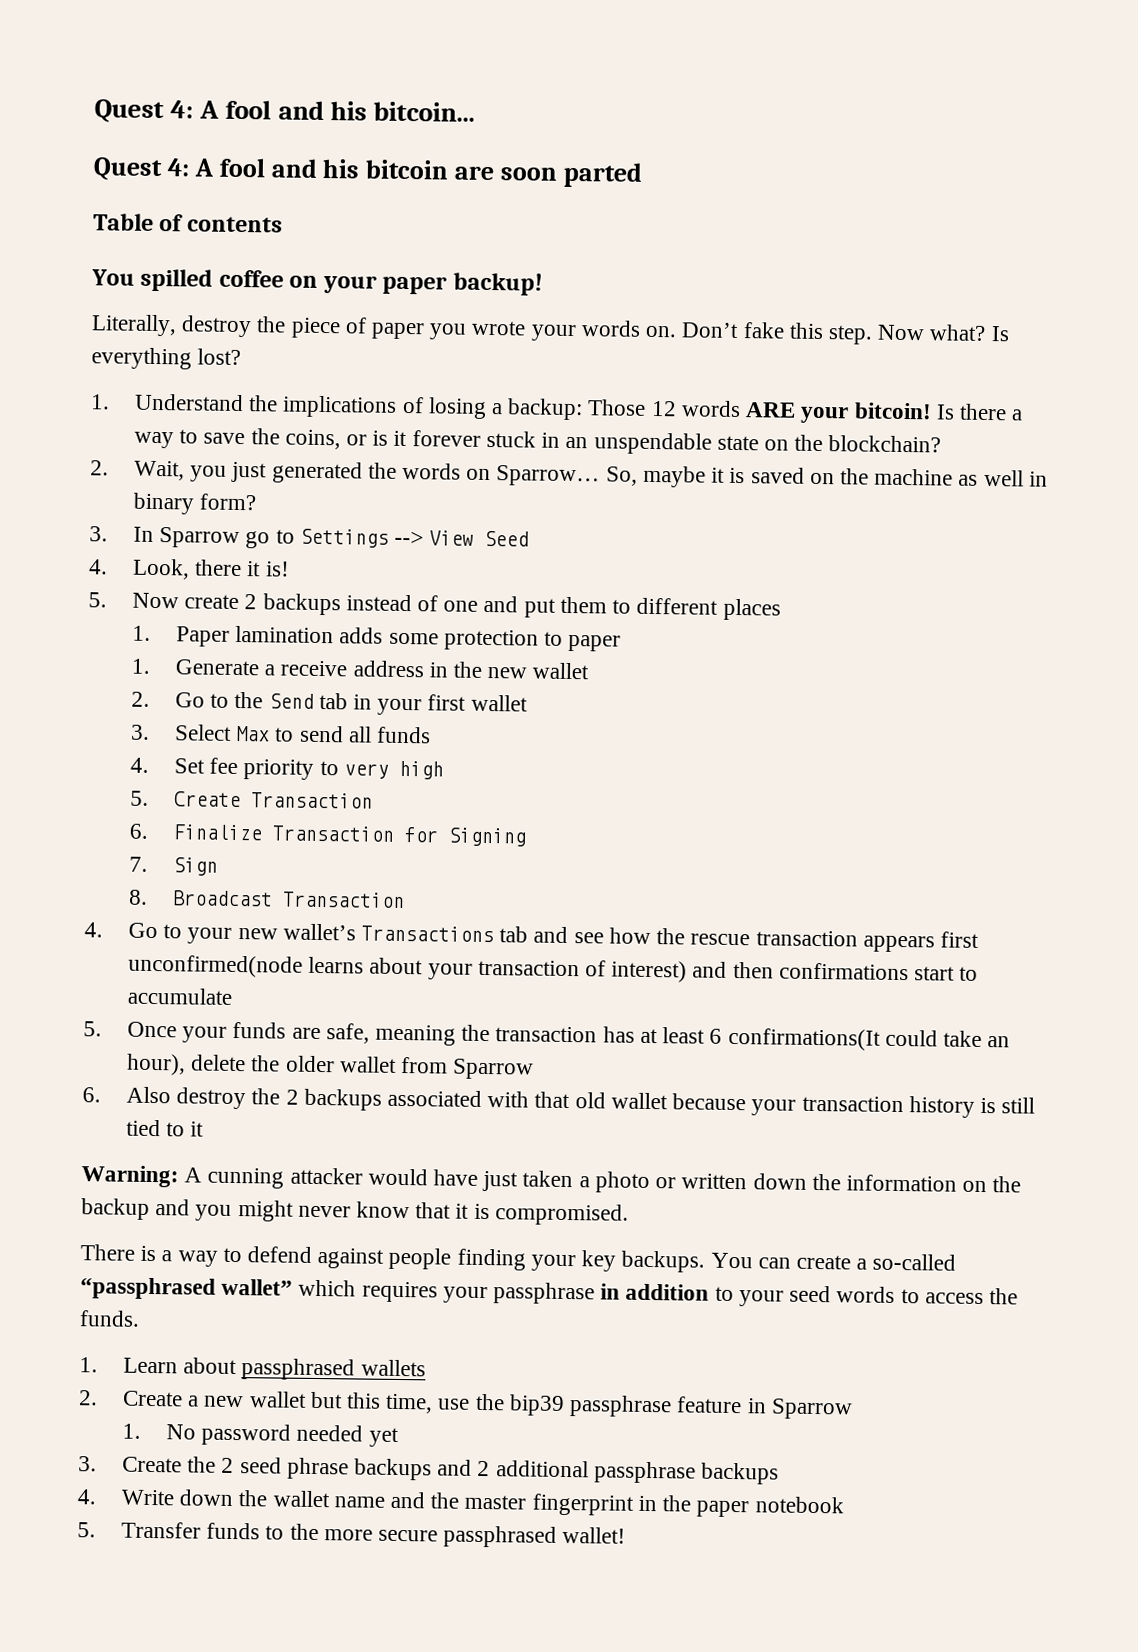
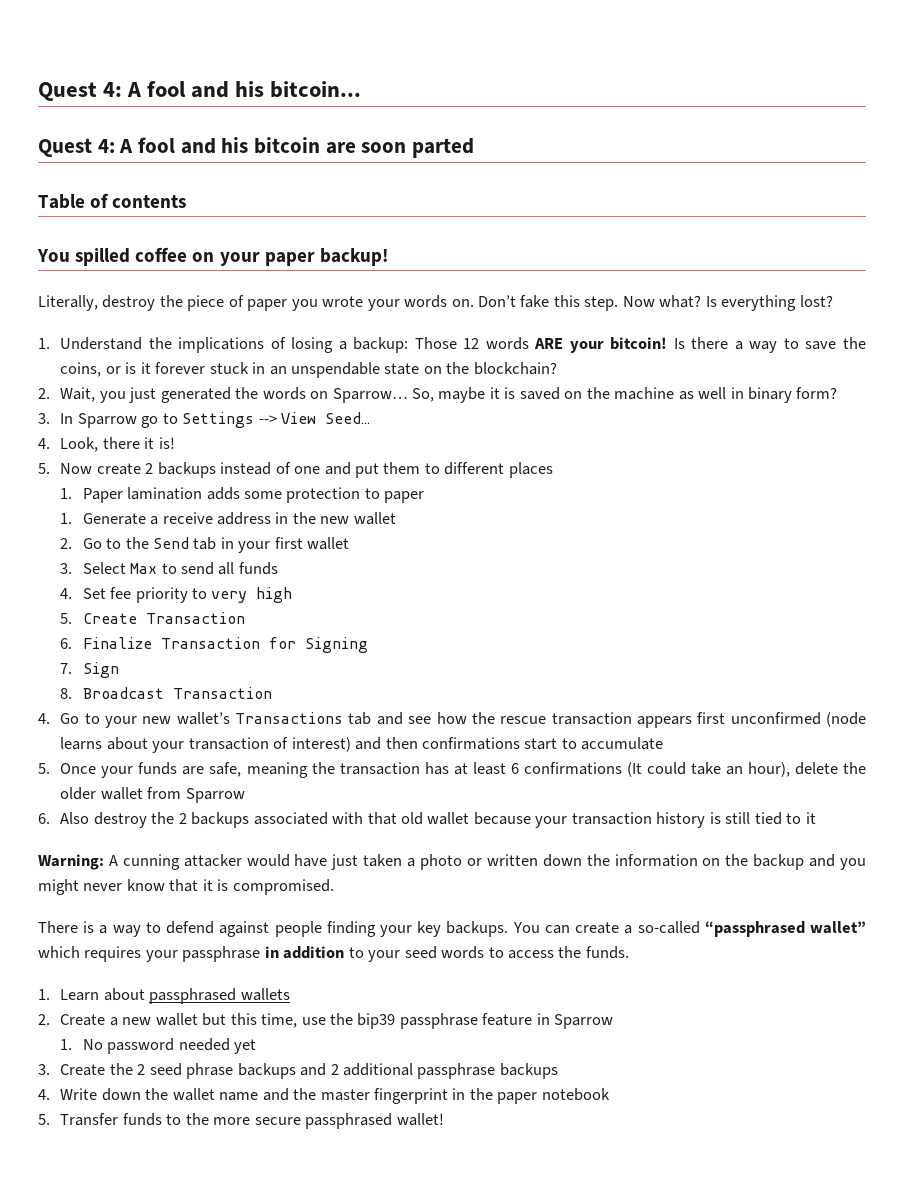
[484,530,530,547] Seed -> [325,412,371,424] Seed…
[127,954,303,978] unconfirmed(node -> [730,712,867,727] unconfirmed (node
[727,1027,881,1051] confirmations(It -> [523,762,642,777] confirmations (It

